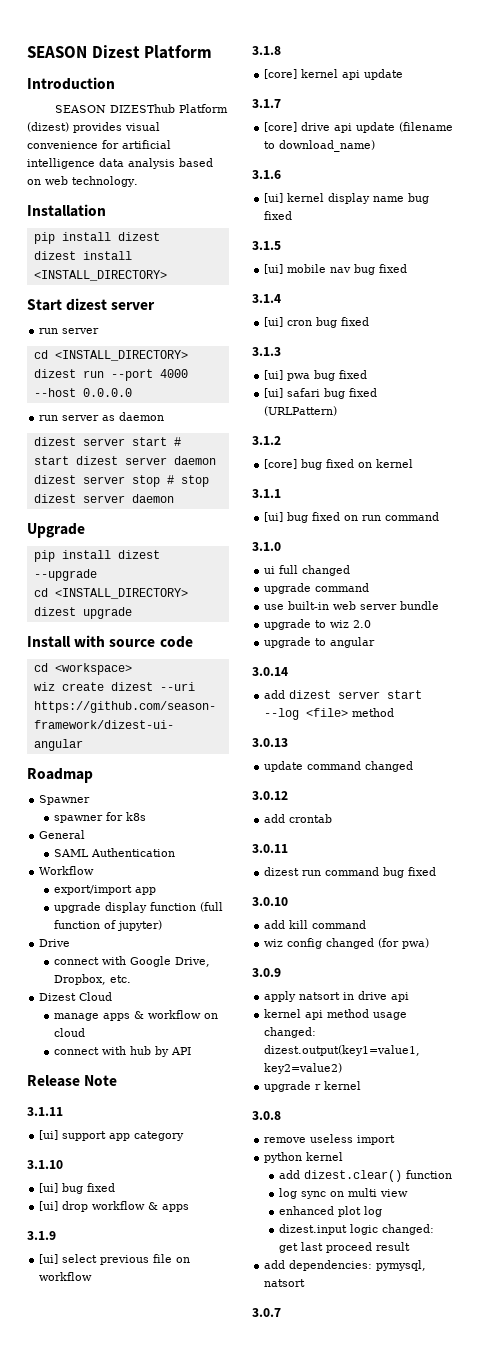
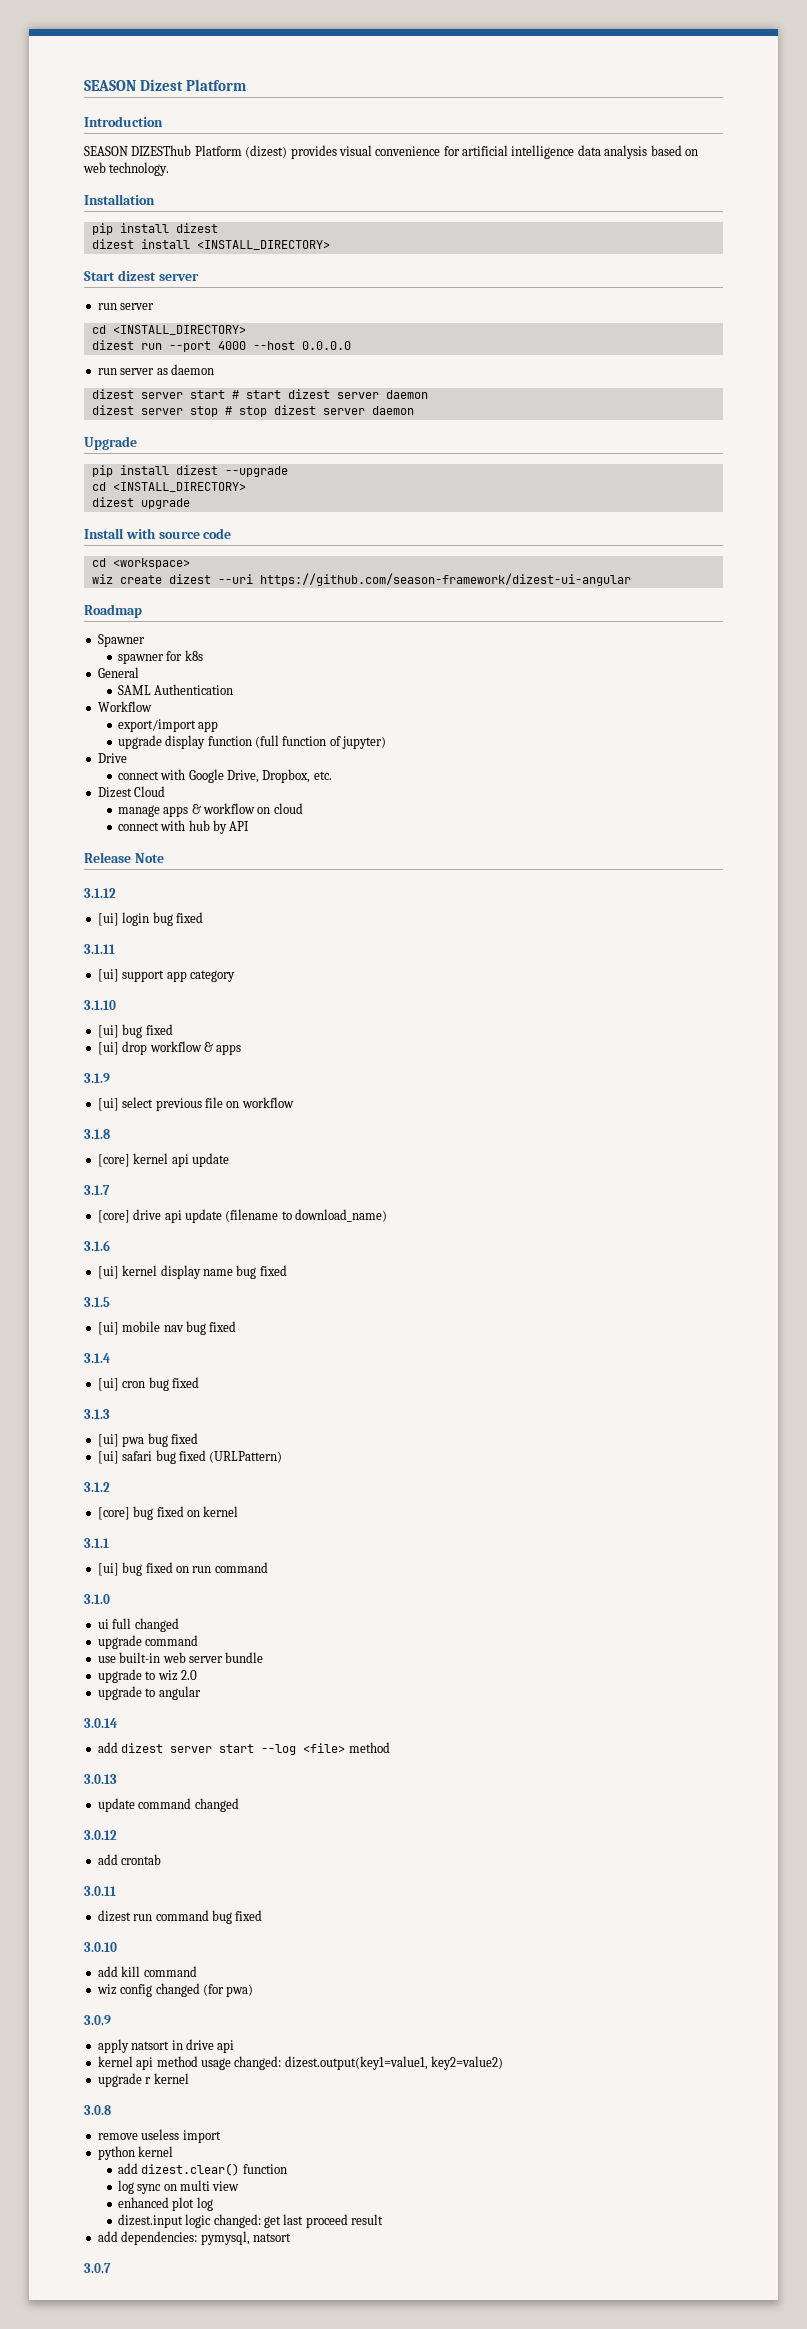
(118, 1080) none -> [84,888,116,898] [97,912,203,926] // 3.1.12 // [ui] login bug fixed

